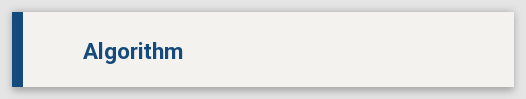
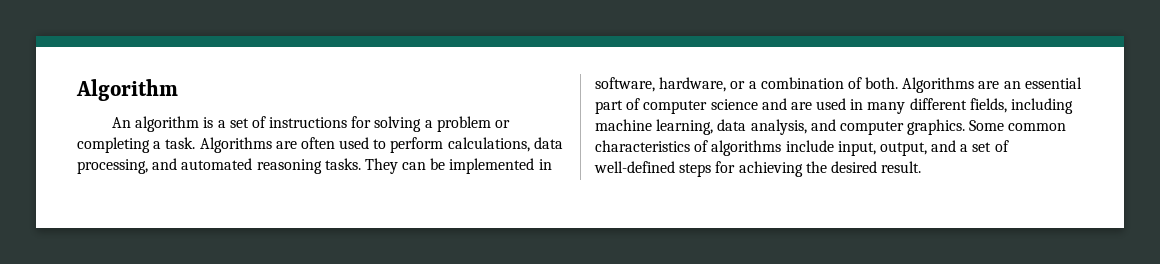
(183, 53) none -> [111,116,510,132] [77,137,563,153] [77,158,552,174] [595,77,1082,93] [595,98,1074,114] [595,119,1067,135] [595,140,1009,156] [594,161,922,177] // An algorithm is a set of instructions for solving a problem or completing a task. Algorithms are often used to perform calculations, data processing, and automated reasoning tasks. They can be implemented in software, hardware, or a combination of both. Algorithms are an essential part of computer science and are used in many different fields, including machine learning, data analysis, and computer graphics. Some common characteristics of algorithms include input, output, and a set of well-defined steps for achieving the desired result.

